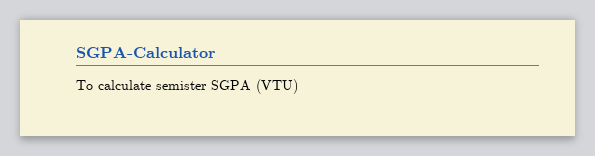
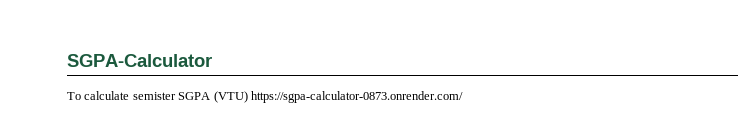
(298, 86) none -> [250,91,463,103] https://sgpa-calculator-0873.onrender.com/

